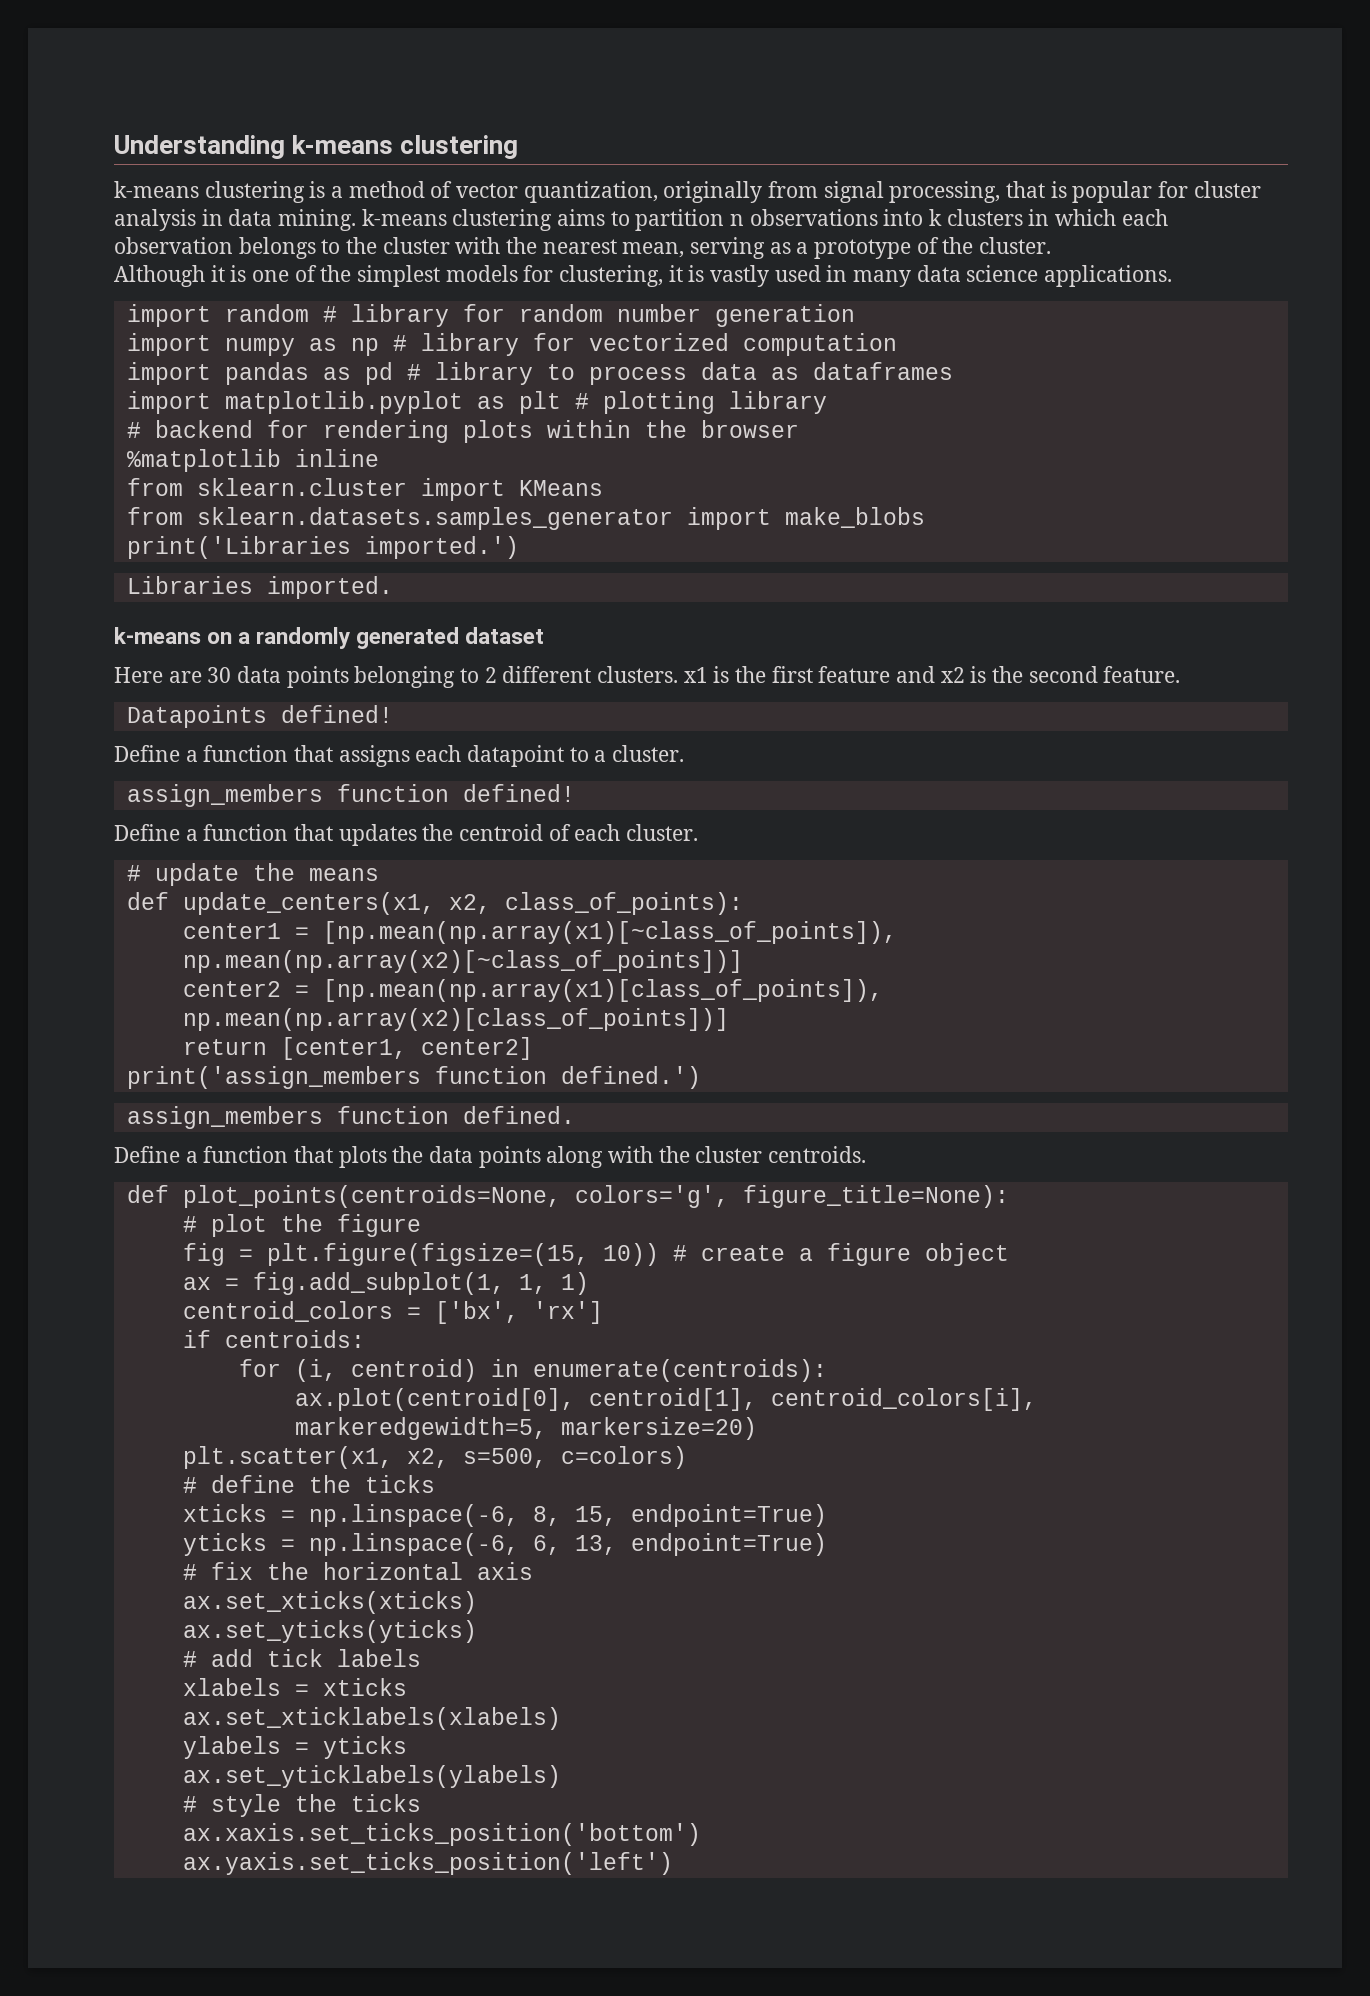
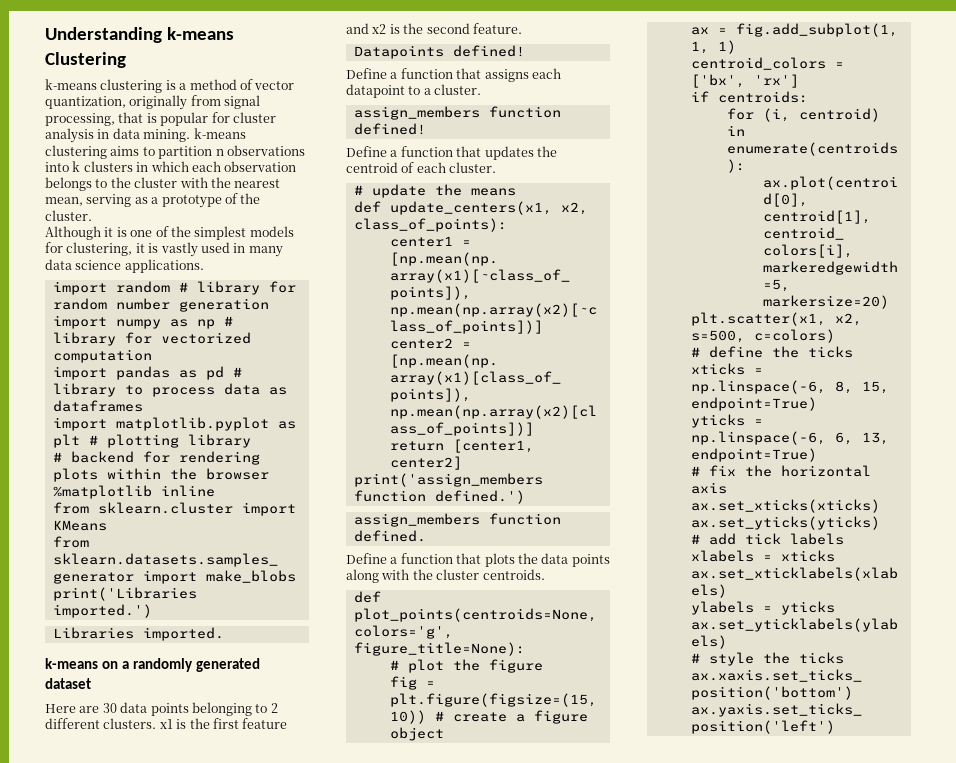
[400,135,519,159] clustering -> [45,52,126,68] Clustering

